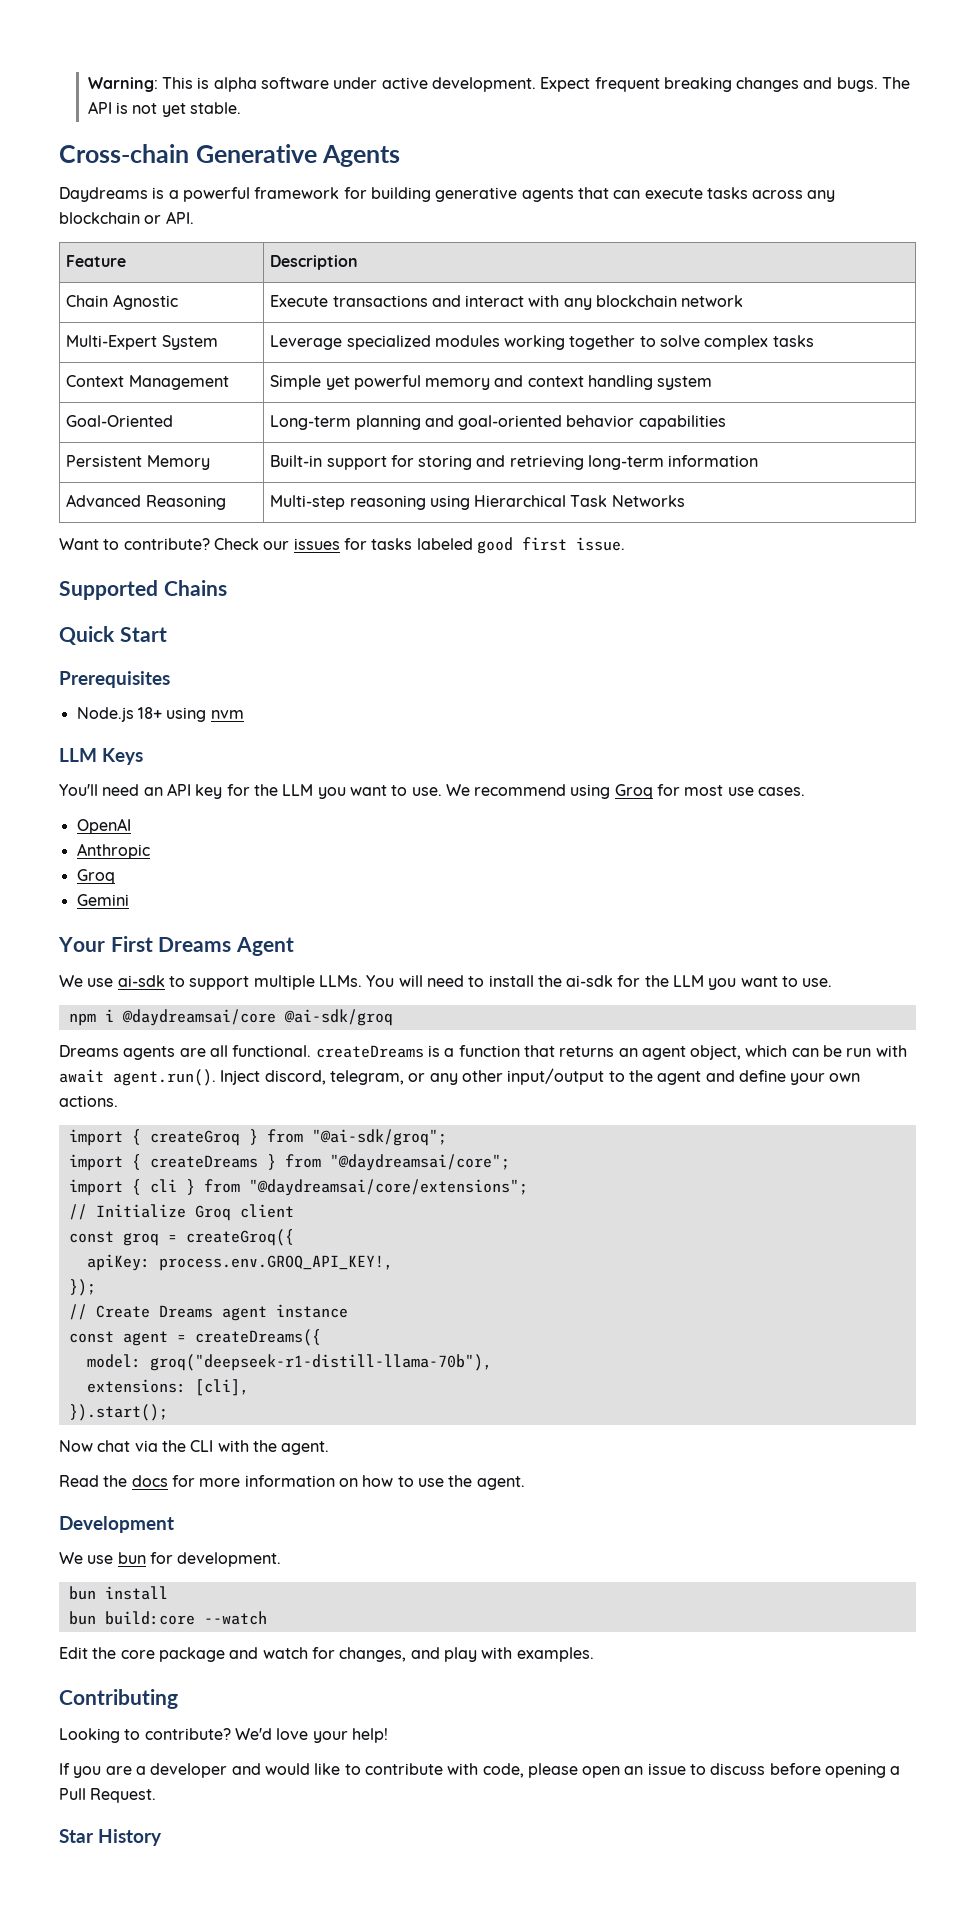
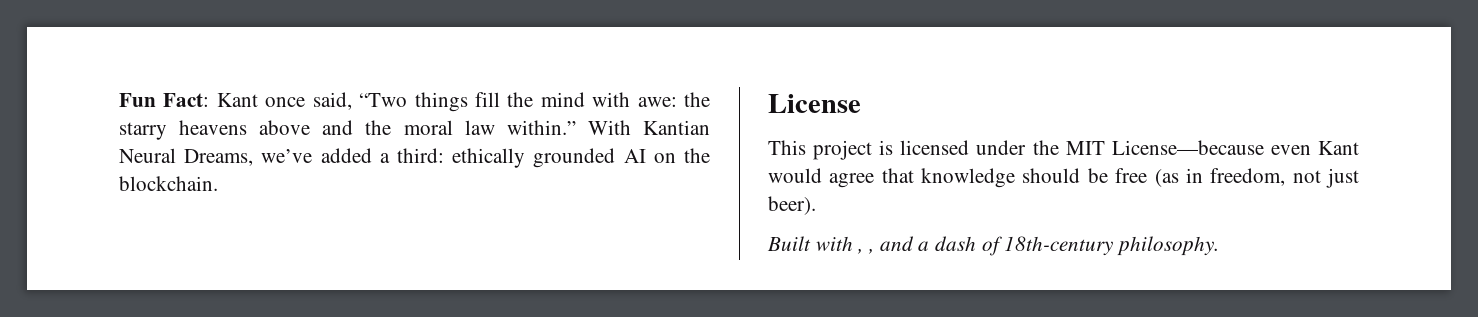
[87,77,911,92] [87,101,241,117] [59,144,401,167] [59,187,836,202] [59,211,194,224] [66,255,127,267] [270,255,359,270] [66,294,178,310] [270,295,744,310] [66,335,218,350] [270,335,814,350] [66,375,229,390] [270,375,713,390] [66,415,174,427] [270,415,726,430] [66,455,210,470] [270,455,759,470] [66,494,226,510] [270,495,685,510] [59,537,625,554] [59,580,227,600] [59,626,167,645] [59,671,170,688] [76,707,244,722] [59,748,143,765] [59,783,806,799] [76,818,131,834] [76,843,150,859] [76,869,115,884] [76,894,129,906] [58,936,295,956] [59,975,833,990] [68,1009,393,1026] [59,1045,907,1060] [59,1068,861,1086] [59,1095,118,1107] [68,1129,447,1146] [68,1154,510,1171] [68,1179,528,1196] [68,1204,294,1221] [68,1229,294,1246] [86,1254,393,1271] [68,1279,96,1296] [68,1304,348,1321] [68,1329,321,1346] [86,1354,492,1371] [86,1379,249,1396] [68,1404,168,1421] [59,1440,330,1455] [59,1475,525,1490] [59,1516,174,1533] [59,1552,282,1567] [68,1586,168,1600] [68,1611,267,1625] [59,1647,594,1662] [59,1689,178,1709] [59,1728,388,1743] [59,1763,901,1778] [59,1788,157,1803] [59,1829,162,1846] Warning: This is alpha software under active development. Expect frequent breaking changes and bugs. The API is not yet stable. // Cross-chain Generative Agents // Daydreams is a powerful framework for building generative agents that can execute tasks across any blockchain or API. // Feature | Description // Chain Agnostic | Execute transactions and interact with any blockchain network // Multi-Expert System | Leverage specialized modules working together to solve complex tasks // Context Management | Simple yet powerful memory and context handling system // Goal-Oriented | Long-term planning and goal-oriented behavior capabilities // Persistent Memory | Built-in support for storing and retrieving long-term information // Advanced Reasoning | Multi-step reasoning using Hierarchical Task Networks // Want to contribute? Check our issues for tasks labeled good first issue. // Supported Chains // Quick Start // Prerequisites // Node.js 18+ using nvm // LLM Keys // You'll need an API key for the LLM you want to use. We recommend using Groq for most use cases. // OpenAI // Anthropic // Groq // Gemini // Your First Dreams Agent // We use ai-sdk to support multiple LLMs. You will need to install the ai-sdk for the LLM you want to use. // npm i @daydreamsai/core @ai-sdk/groq // Dreams agents are all functional. createDreams is a function that returns an agent object, which can be run with await agent.run(). Inject discord, telegram, or any other input/output to the agent and define your own actions. // import { createGroq } from "@ai-sdk/groq"; // import { createDreams } from "@daydreamsai/core"; // import { cli } from "@daydreamsai/core/extensions"; // // Initialize Groq client // const groq = createGroq({ // apiKey: process.env.GROQ_API_KEY!, // }); // // Create Dreams agent instance // const agent = createDreams({ // model: groq("deepseek-r1-distill-llama-70b"), // extensions: [cli], // }).start(); // Now chat via the CLI with the agent. // Read the docs for more information on how to use the agent. // Development // We use bun for development. // bun install // bun build:core --watch // Edit the core package and watch for changes, and play with examples. // Contributing // Looking to contribute? We'd love your help! // If you are a developer and would like to contribute with code, please open an issue to discuss before opening a Pull Request. // Star History -> [119,92,710,112] [119,120,710,140] [119,148,710,168] [119,176,218,191] [768,94,861,113] [768,140,1359,160] [768,168,1359,188] [768,196,816,215] [767,236,1220,256] Fun Fact: Kant once said, “Two things fill the mind with awe: the starry heavens above and the moral law within.” With Kantian Neural Dreams, we’ve added a third: ethically grounded AI on the blockchain. // License // This project is licensed under the MIT License—because even Kant would agree that knowledge should be free (as in freedom, not just beer). // Built with , , and a dash of 18th-century philosophy.

